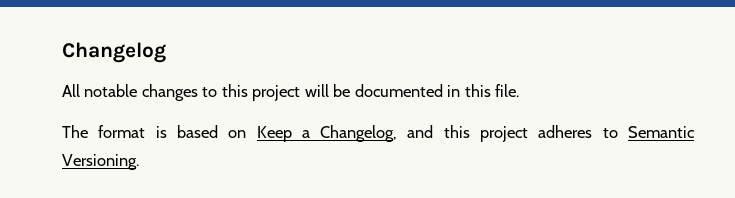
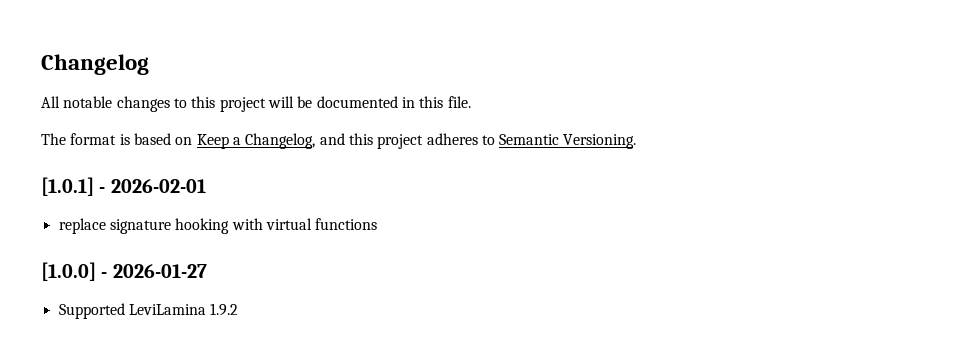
(139, 162) none -> [41,177,206,196] [58,218,378,234] [41,262,207,281] [58,303,239,319] // [1.0.1] - 2026-02-01 // replace signature hooking with virtual functions // [1.0.0] - 2026-01-27 // Supported LeviLamina 1.9.2

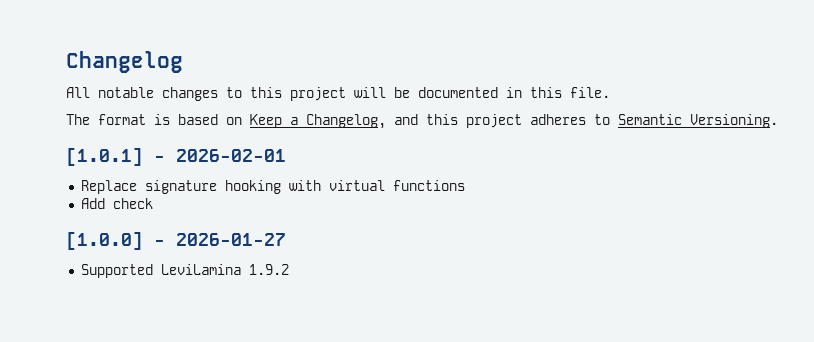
[58,218,106,234] replace -> [80,180,137,194] Replace
(378, 224) none -> [80,198,153,209] // Add check

